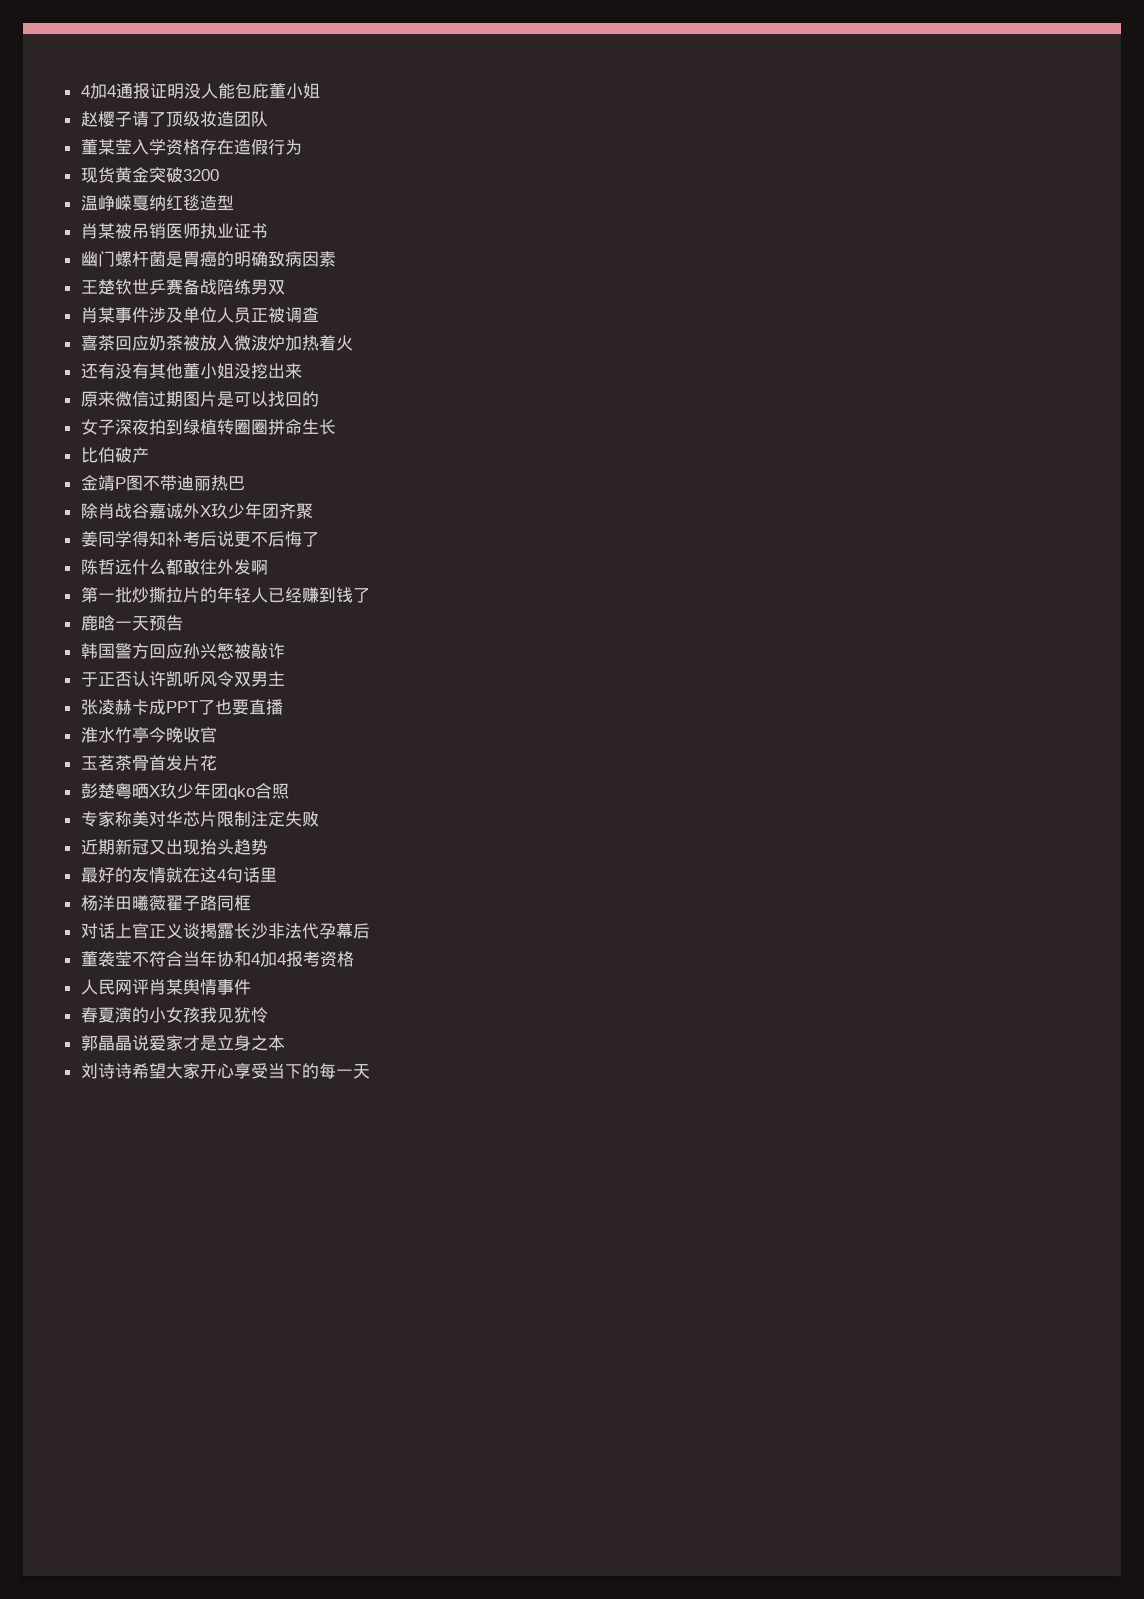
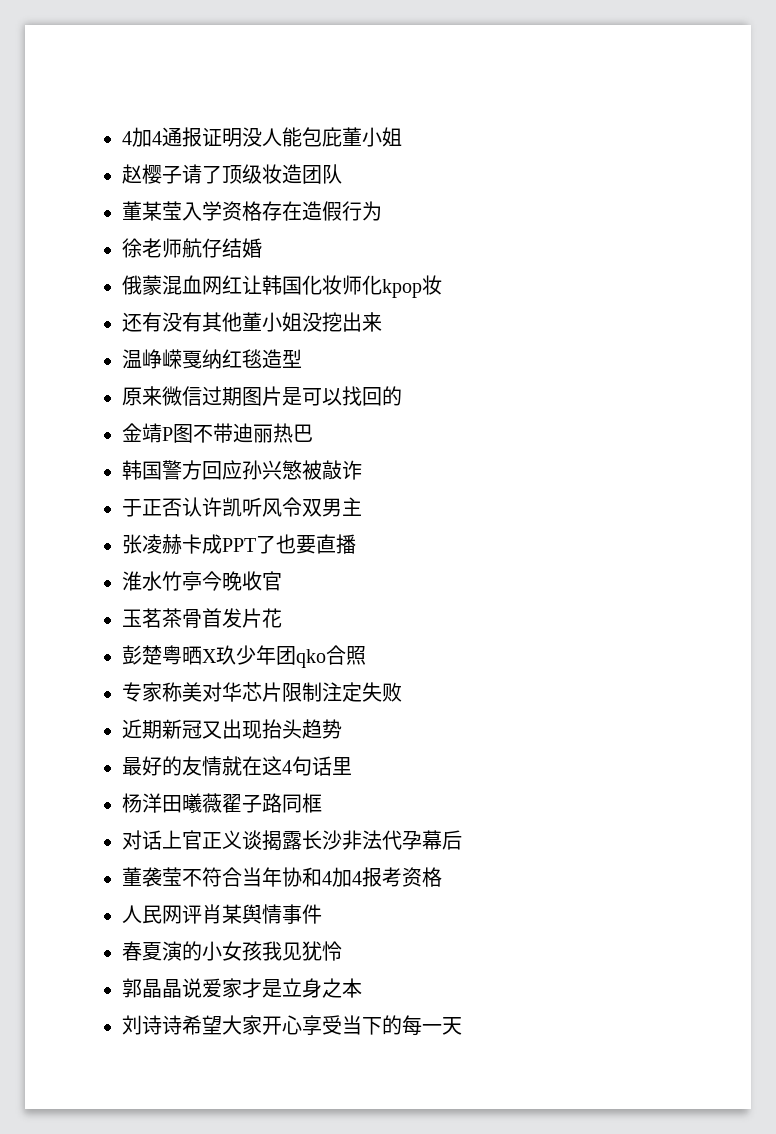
[80,167,219,183] [80,194,234,211] [80,223,268,239] [80,251,336,267] [80,279,285,295] [80,307,319,323] [80,335,353,351] 现货黄金突破3200 // 温峥嵘戛纳红毯造型 // 肖某被吊销医师执业证书 // 幽门螺杆菌是胃癌的明确致病因素 // 王楚钦世乒赛备战陪练男双 // 肖某事件涉及单位人员正被调查 // 喜茶回应奶茶被放入微波炉加热着火 -> [122,238,262,258] [122,275,442,298] 徐老师航仔结婚 // 俄蒙混血网红让韩国化妆师化kpop妆
(302, 371) none -> [122,349,302,369] // 温峥嵘戛纳红毯造型
[80,419,336,435] [80,447,149,463] // 女子深夜拍到绿植转圈圈拼命生长 // 比伯破产 -> (402, 396) none
[80,502,313,519] [80,531,319,547] [80,559,268,575] [80,586,370,603] [80,615,183,631] // 除肖战谷嘉诚外X玖少年团齐聚 // 姜同学得知补考后说更不后悔了 // 陈哲远什么都敢往外发啊 // 第一批炒撕拉片的年轻人已经赚到钱了 // 鹿晗一天预告 -> (313, 433) none

